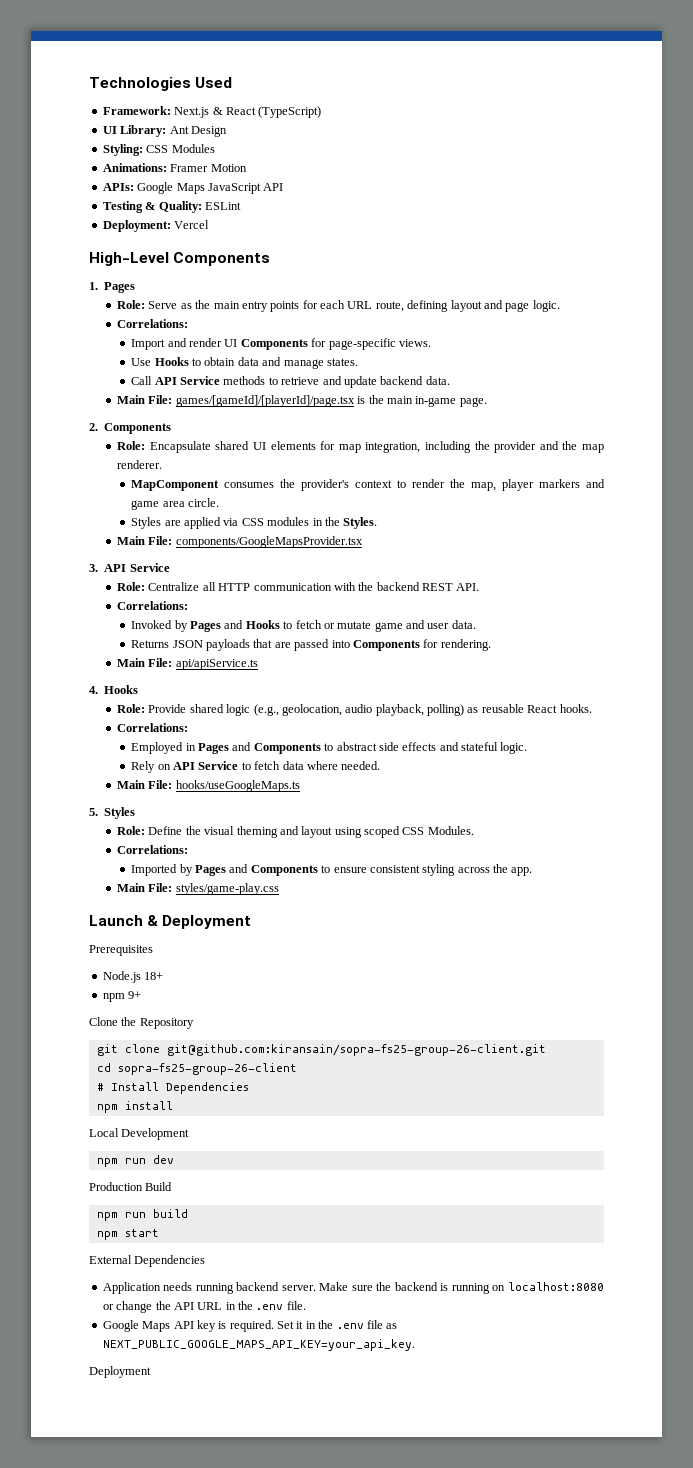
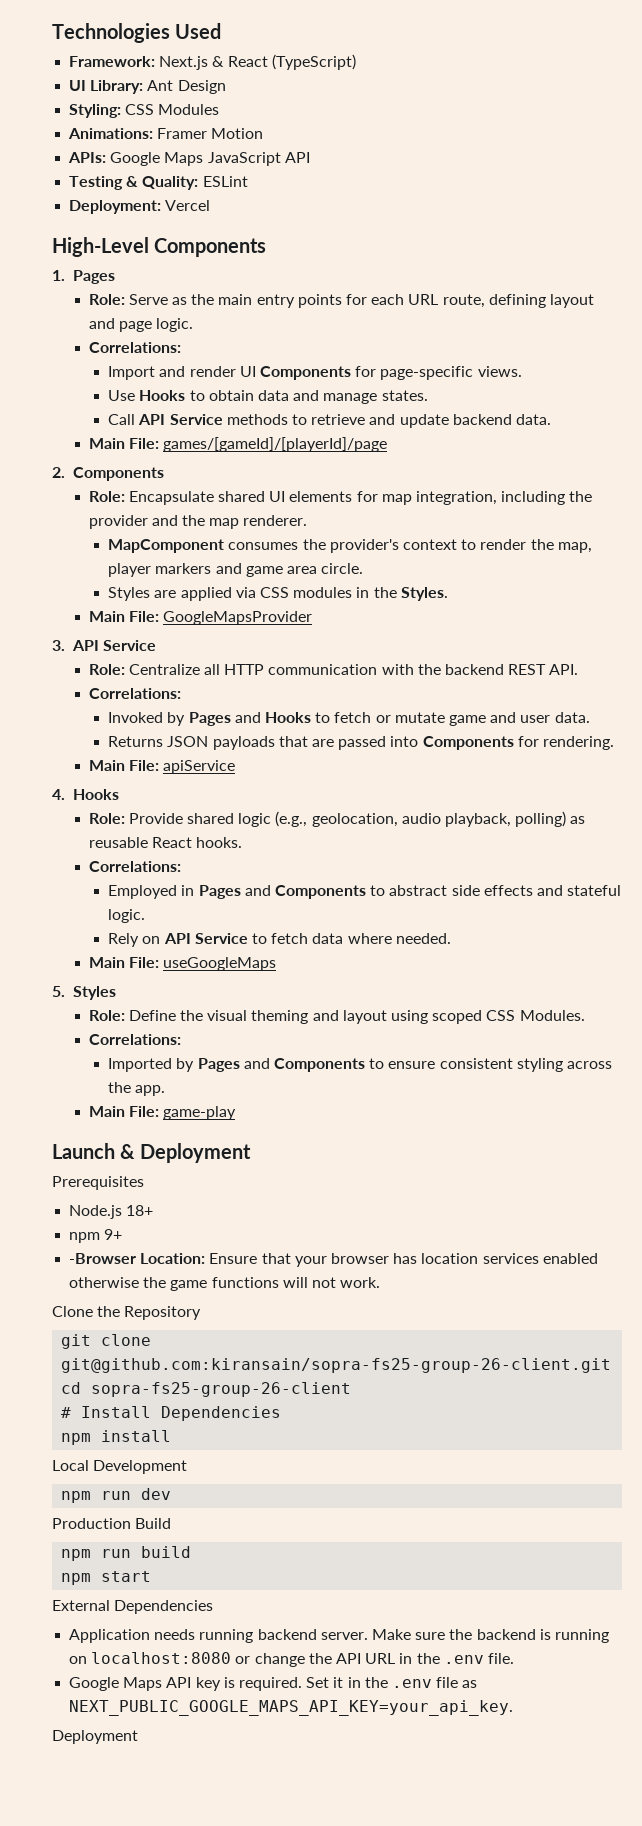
[175,395,487,407] games/[gameId]/[playerId]/page.tsx is the main in-game page. -> [163,437,388,452] games/[gameId]/[playerId]/page
[175,536,363,548] components/GoogleMapsProvider.tsx -> [163,611,313,625] GoogleMapsProvider
[175,659,258,670] api/apiService.ts -> [163,760,236,774] apiService
[175,780,300,792] hooks/useGoogleMaps.ts -> [163,957,277,971] useGoogleMaps
[175,883,279,895] styles/game-play.css -> [163,1106,237,1120] game-play
(142, 995) none -> [69,1253,598,1267] [69,1277,381,1291] // -Browser Location: Ensure that your browser has location services enabled otherwise the game functions will not work.

